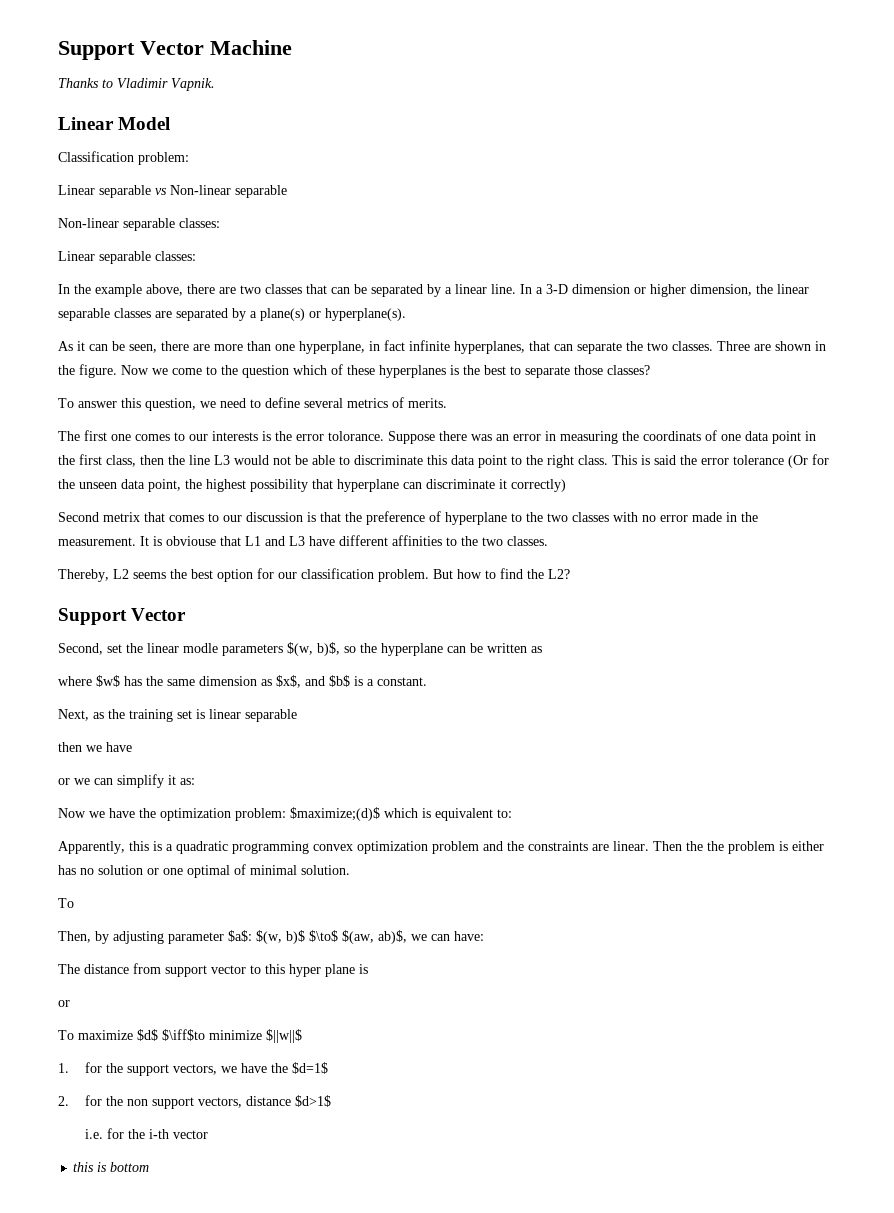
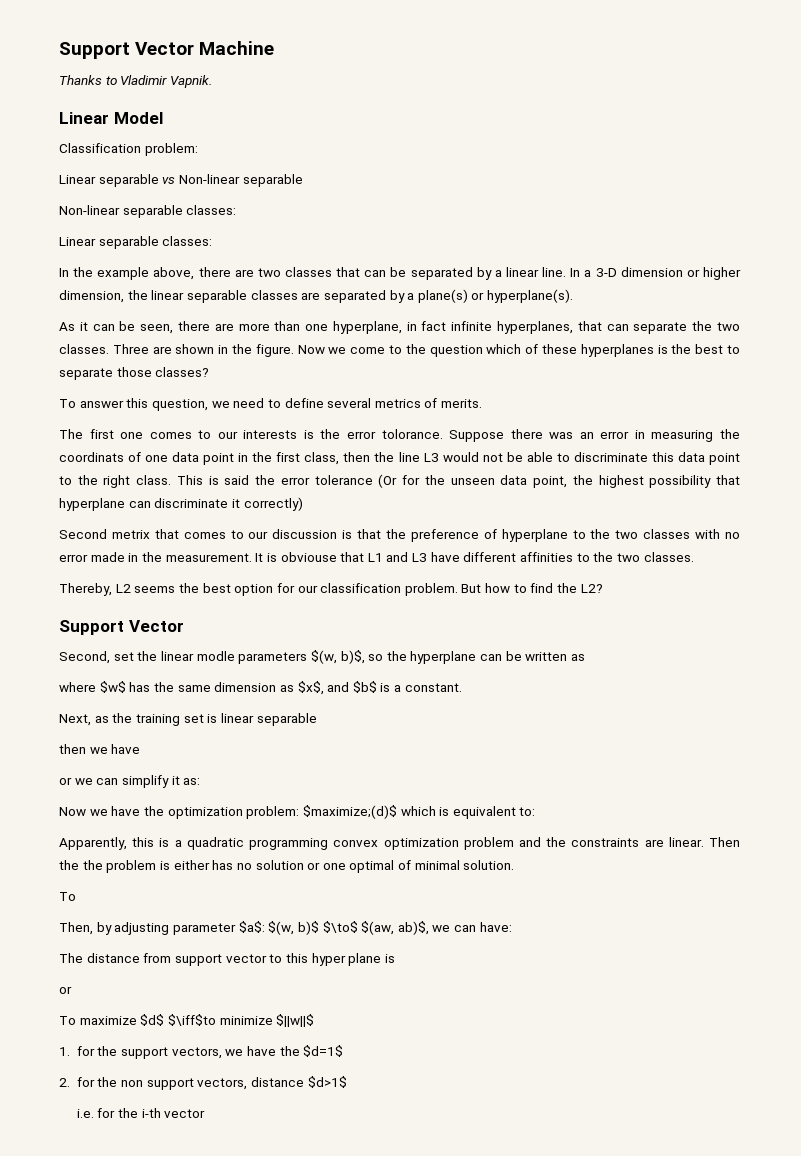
[73,1162,150,1172] // this is bottom -> (206, 1113) none

